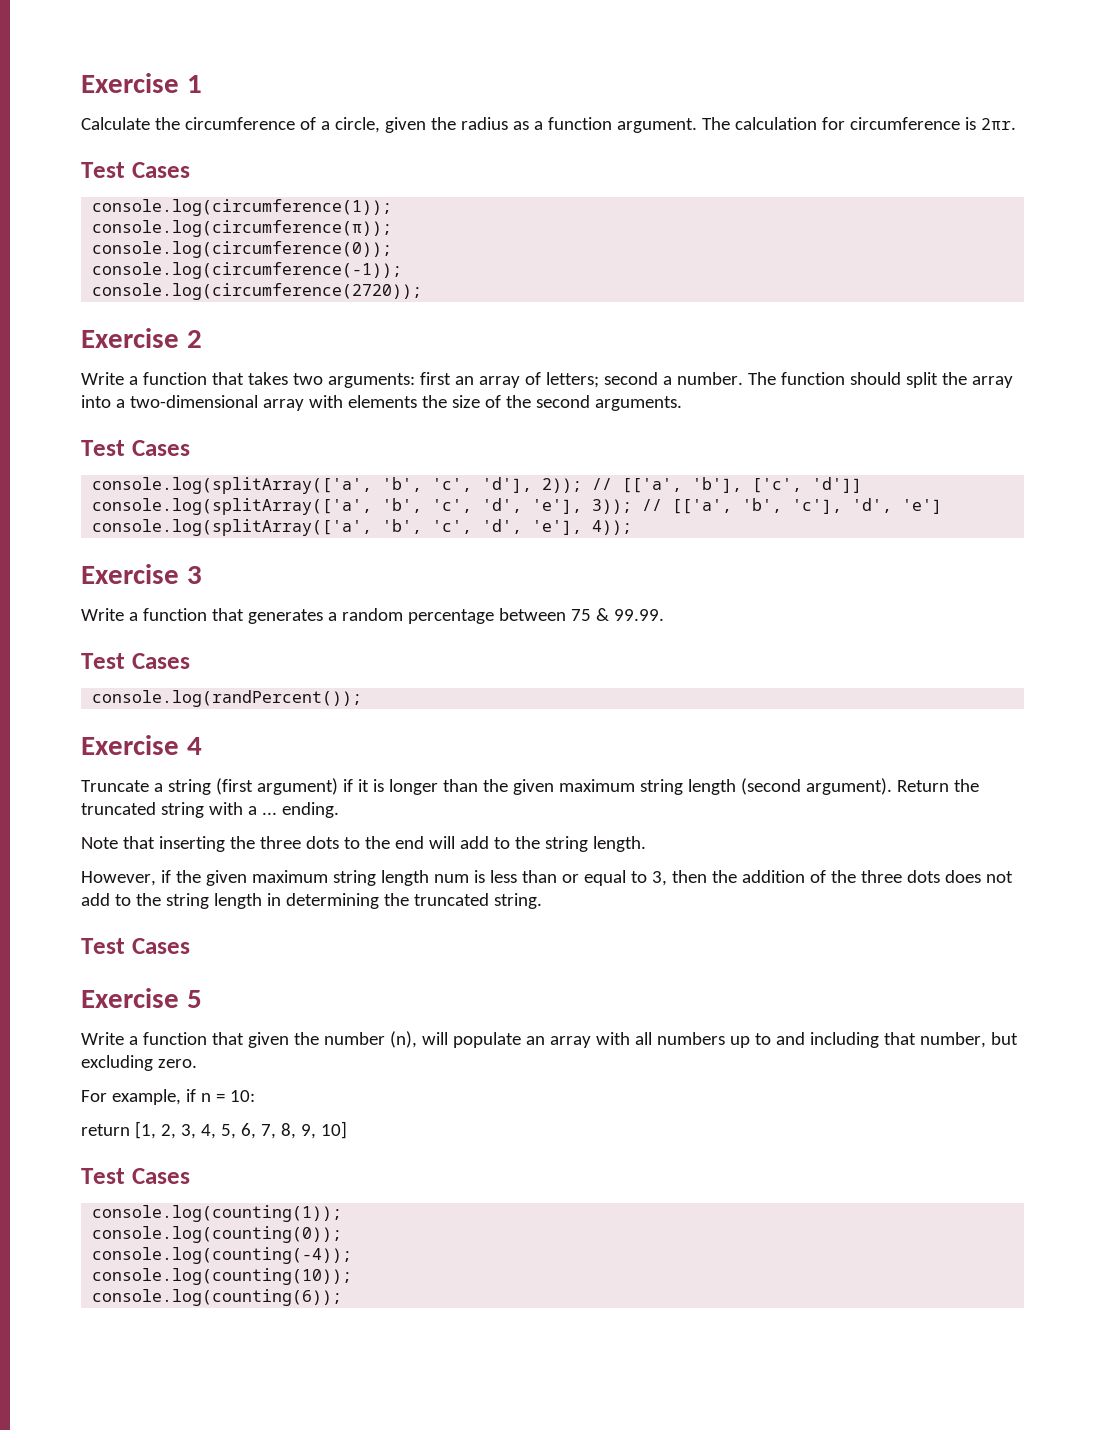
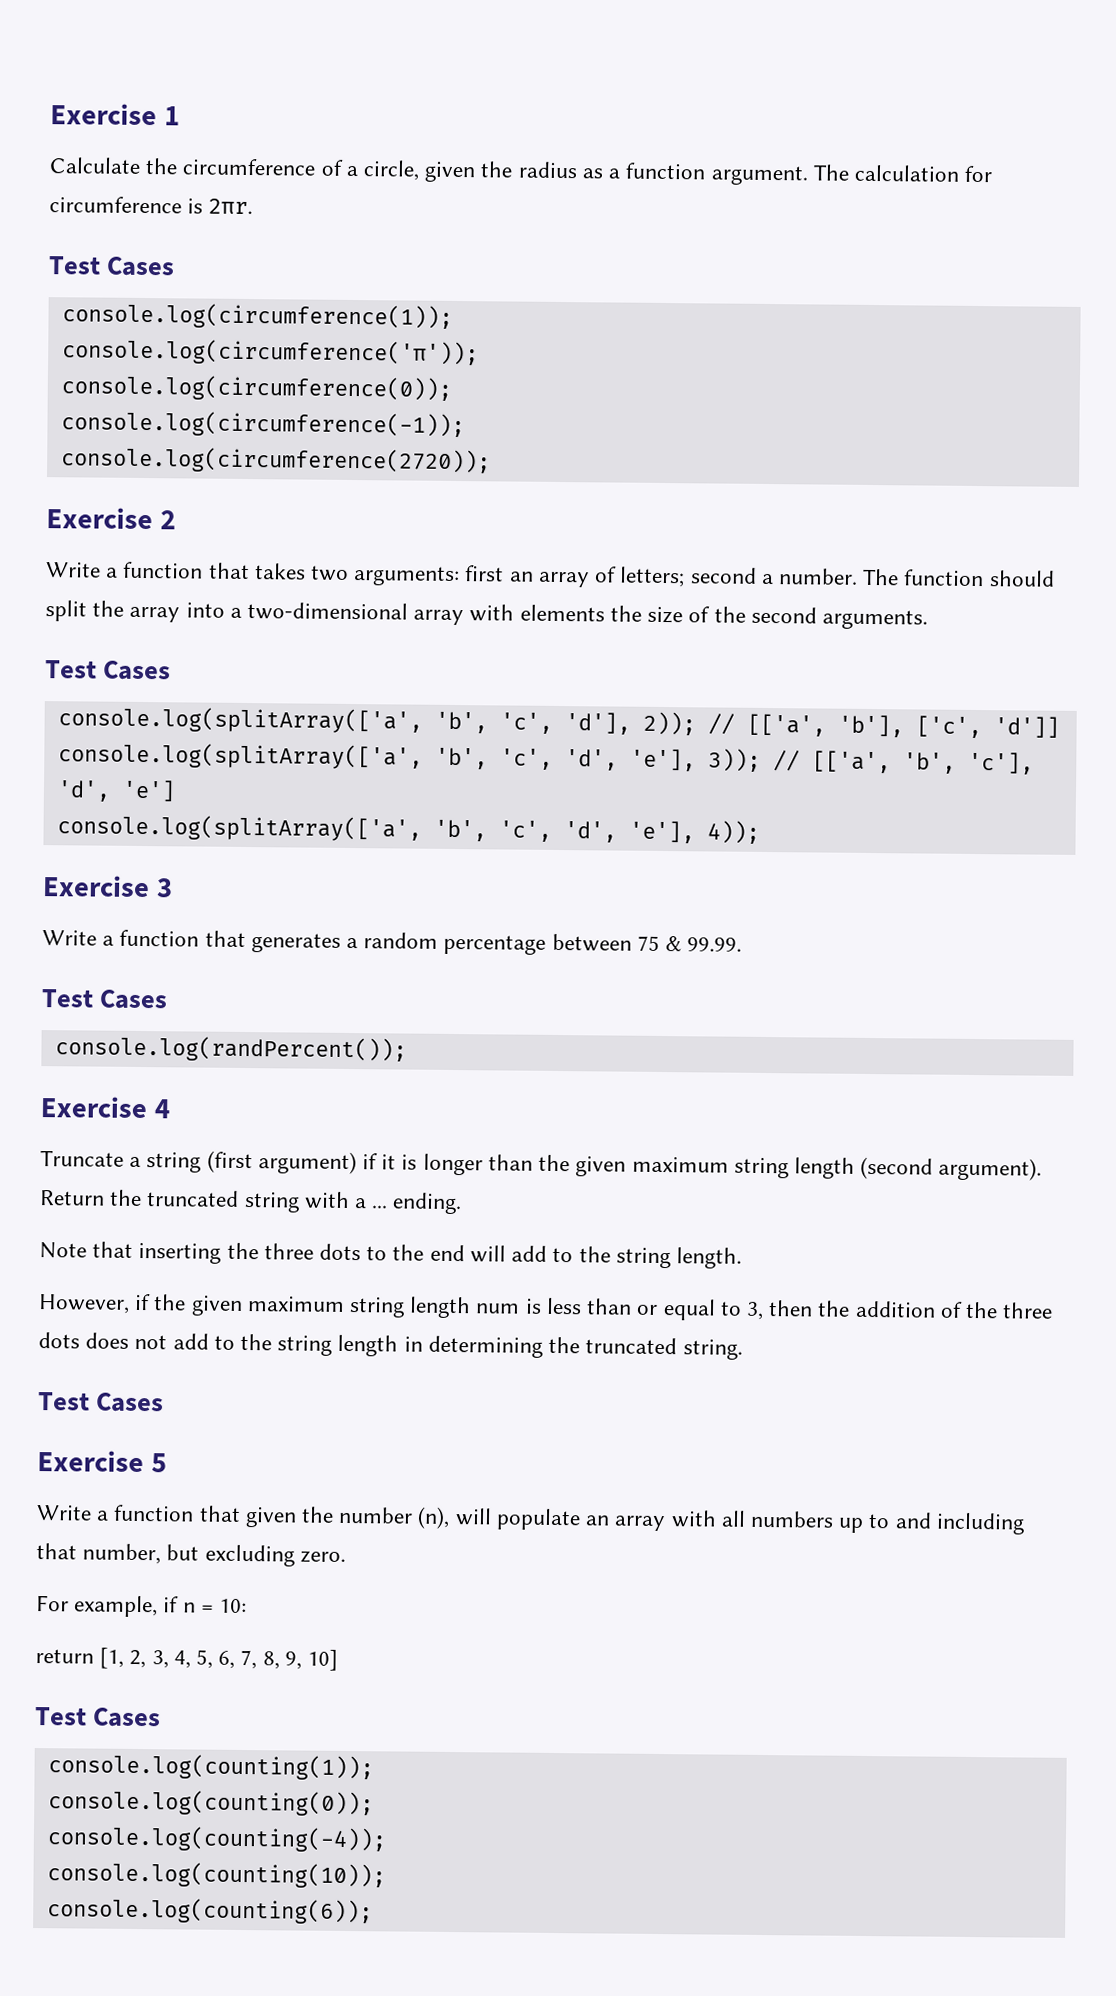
[92,220,393,237] console.log(circumference(π)); -> [61,338,479,367] console.log(circumference('π'));

